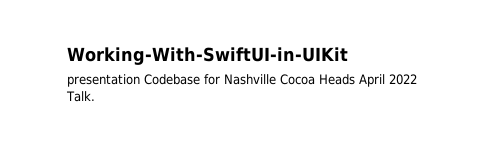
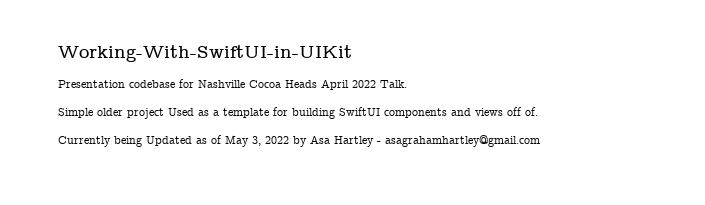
[67,74,200,87] presentation Codebase -> [58,80,175,88] Presentation codebase
(95, 96) none -> [58,107,538,119] [58,135,540,147] // Simple older project Used as a template for building SwiftUI components and views off of. // Currently being Updated as of May 3, 2022 by Asa Hartley - asagrahamhartley@gmail.com

